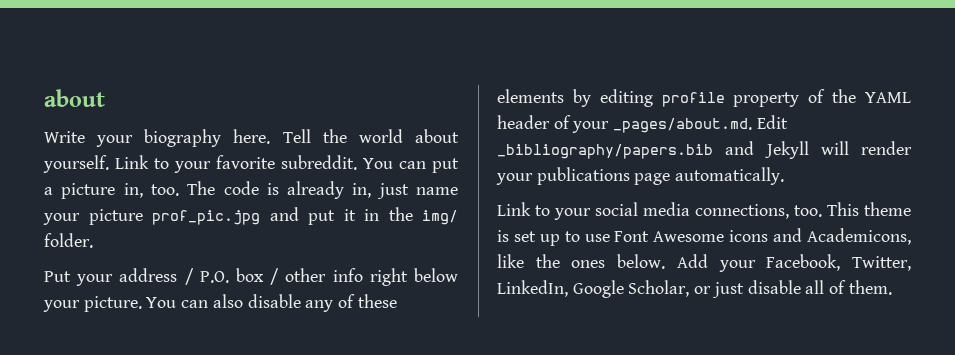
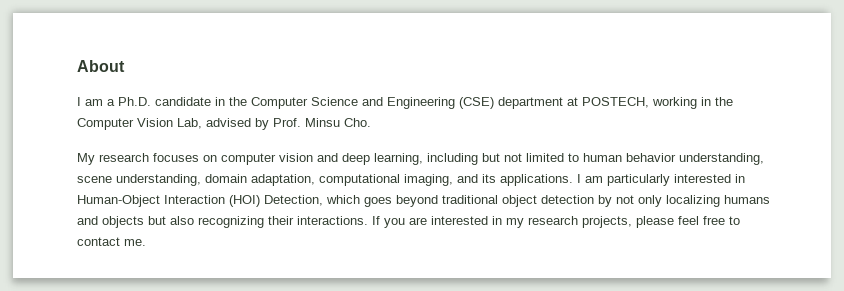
[44,89,105,107] [44,129,460,147] [43,155,459,173] [44,181,459,199] [43,207,458,225] [44,233,93,248] [44,268,458,286] [43,294,397,312] [497,89,911,107] [497,115,788,133] [497,141,912,159] [496,167,785,185] [497,202,911,220] [497,228,911,246] [497,254,911,272] [497,280,892,298] about // Write your biography here. Tell the world about yourself. Link to your favorite subreddit. You can put a picture in, too. The code is already in, just name your picture prof_pic.jpg and put it in the img/ folder. // Put your address / P.O. box / other info right below your picture. You can also disable any of these elements by editing profile property of the YAML header of your _pages/about.md. Edit _bibliography/papers.bib and Jekyll will render your publications page automatically. // Link to your social media connections, too. This theme is set up to use Font Awesome icons and Academicons, like the ones below. Add your Facebook, Twitter, LinkedIn, Google Scholar, or just disable all of them. -> [77,60,125,72] [77,97,733,109] [77,118,371,130] [77,153,764,165] [77,174,745,186] [77,195,770,207] [77,216,740,228] [77,237,146,246] About // I am a Ph.D. candidate in the Computer Science and Engineering (CSE) department at POSTECH, working in the Computer Vision Lab, advised by Prof. Minsu Cho. // My research focuses on computer vision and deep learning, including but not limited to human behavior understanding, scene understanding, domain adaptation, computational imaging, and its applications. I am particularly interested in Human-Object Interaction (HOI) Detection, which goes beyond traditional object detection by not only localizing humans and objects but also recognizing their interactions. If you are interested in my research projects, please feel free to contact me.

